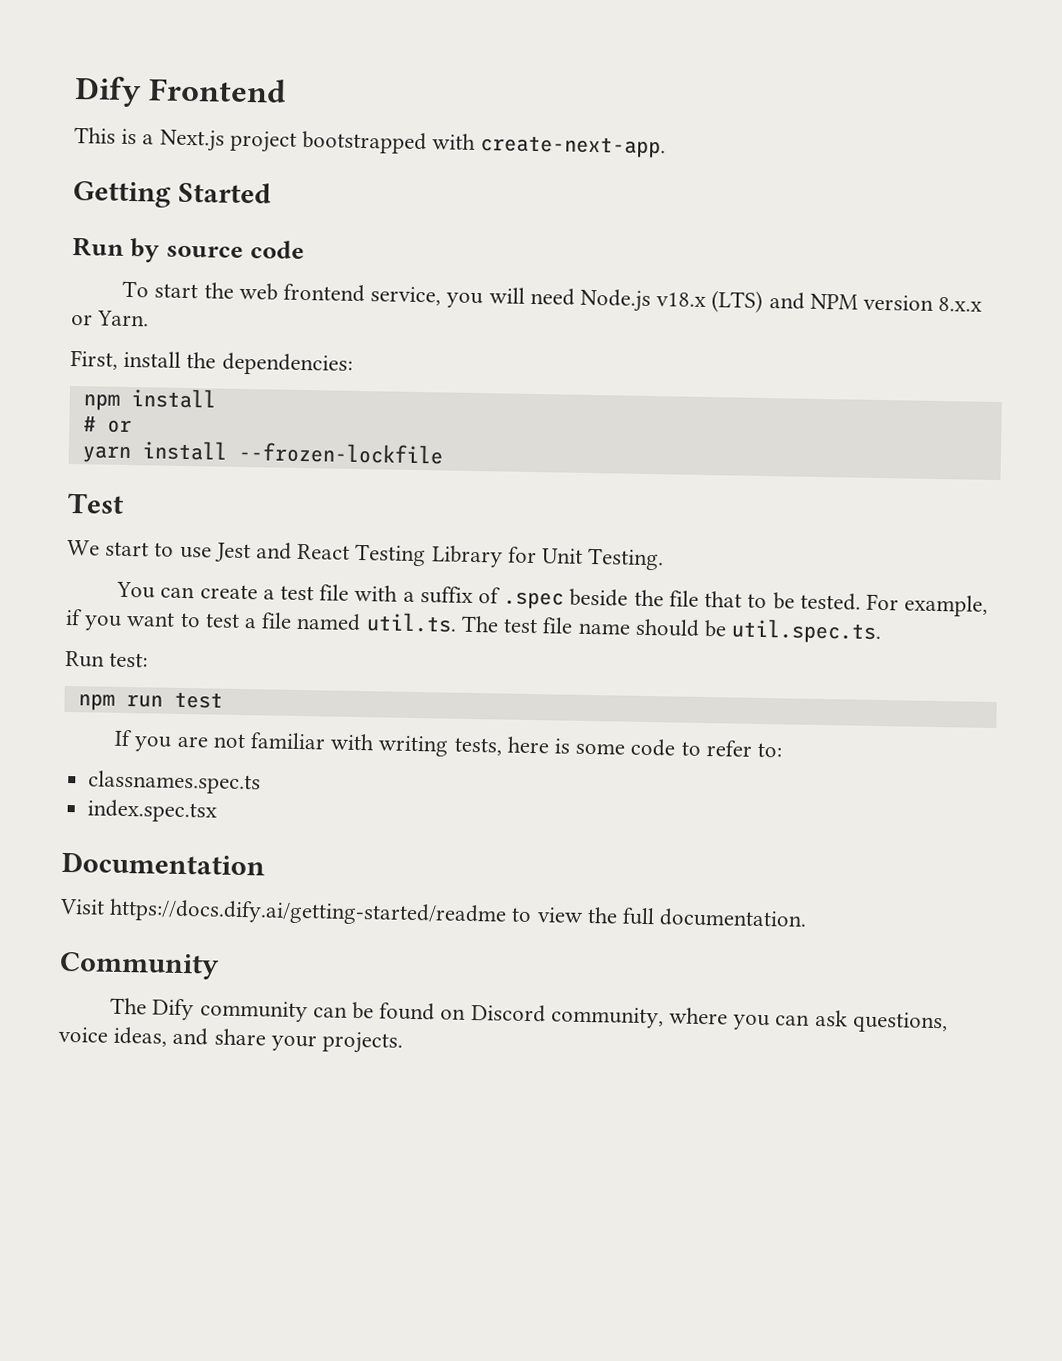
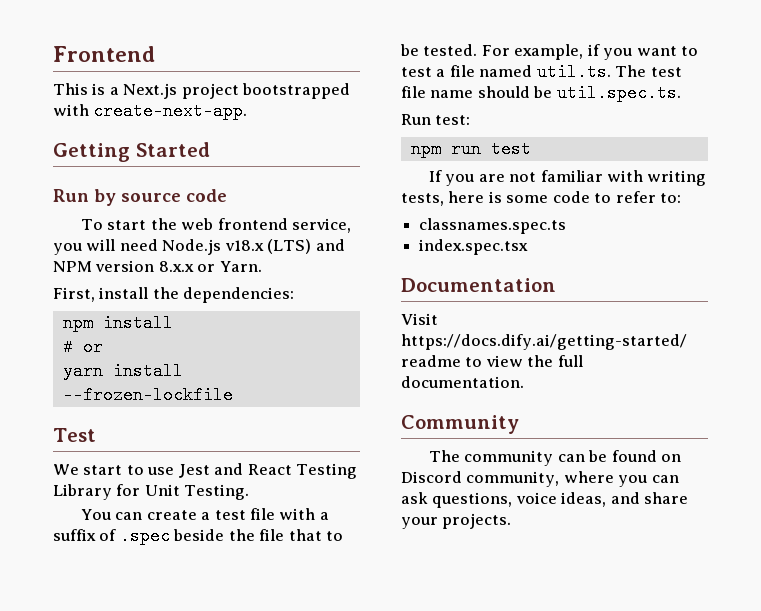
[74,76,141,108] Dify -> (53, 54) none
[152,998,195,1021] Dify -> (460, 456) none

